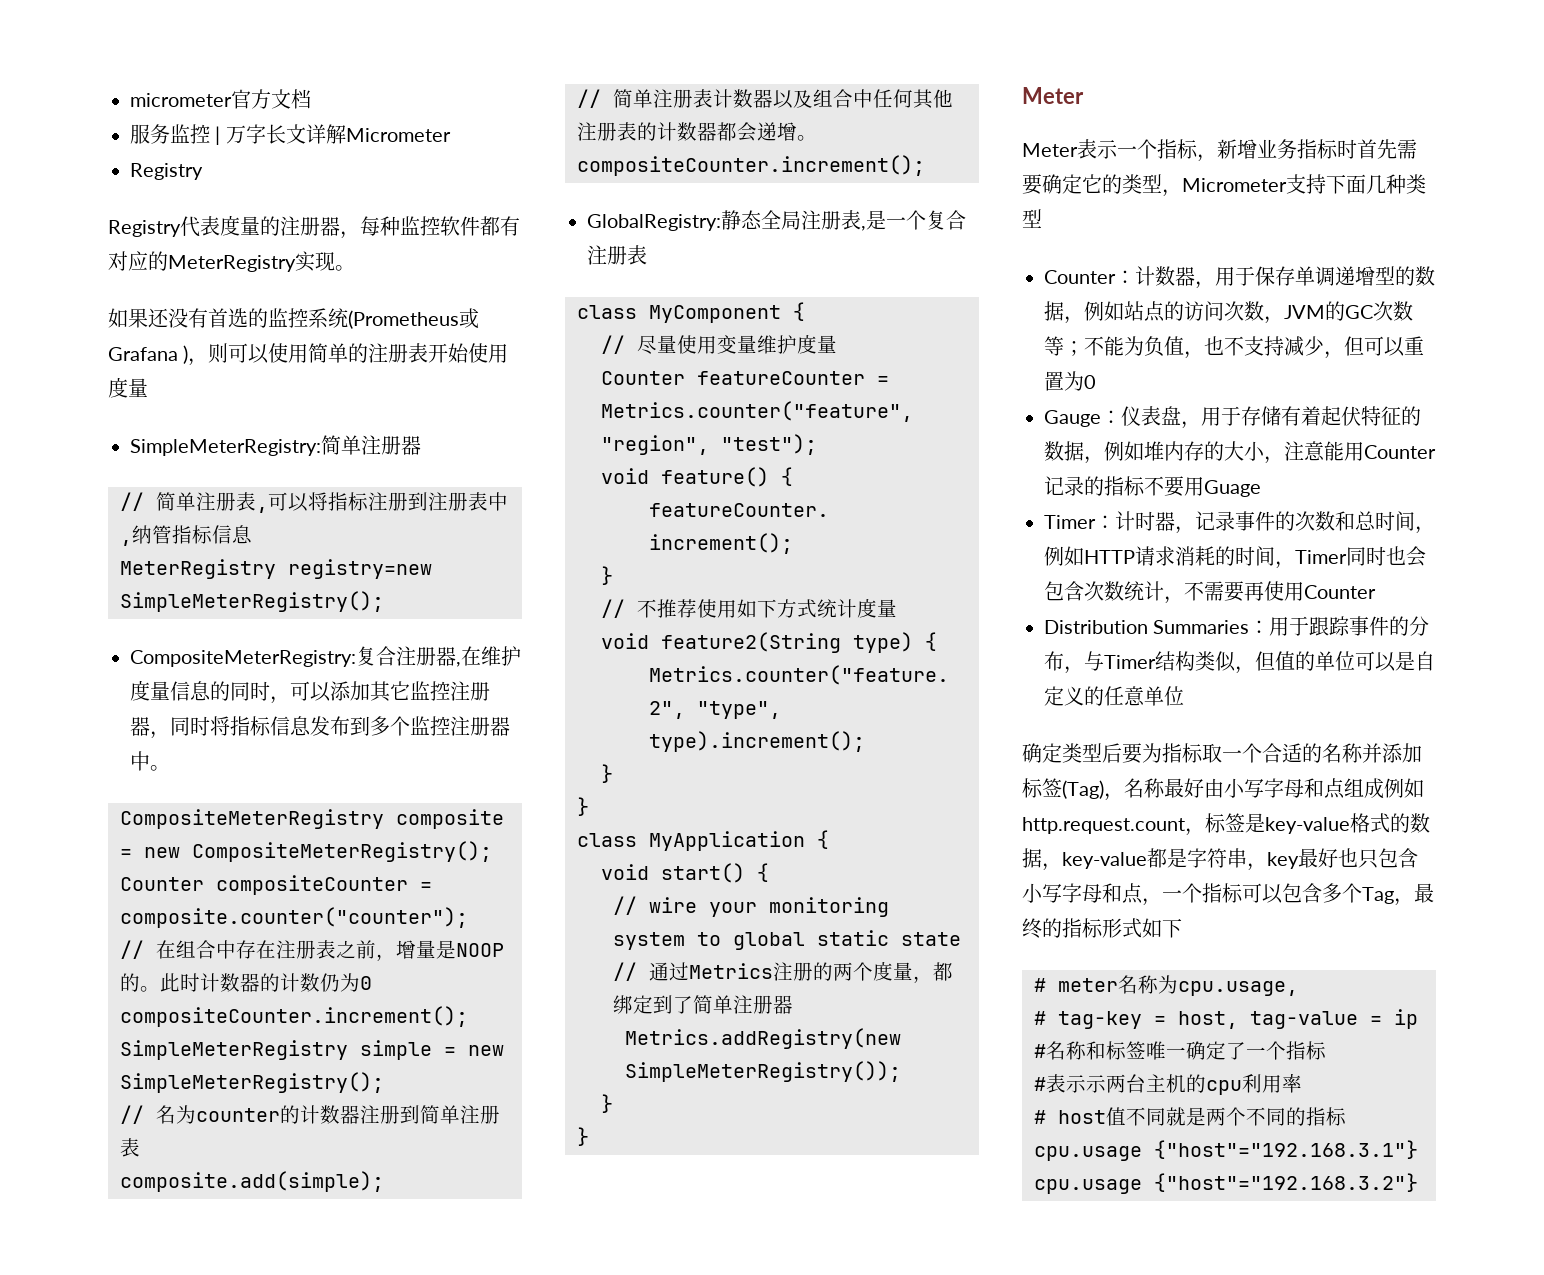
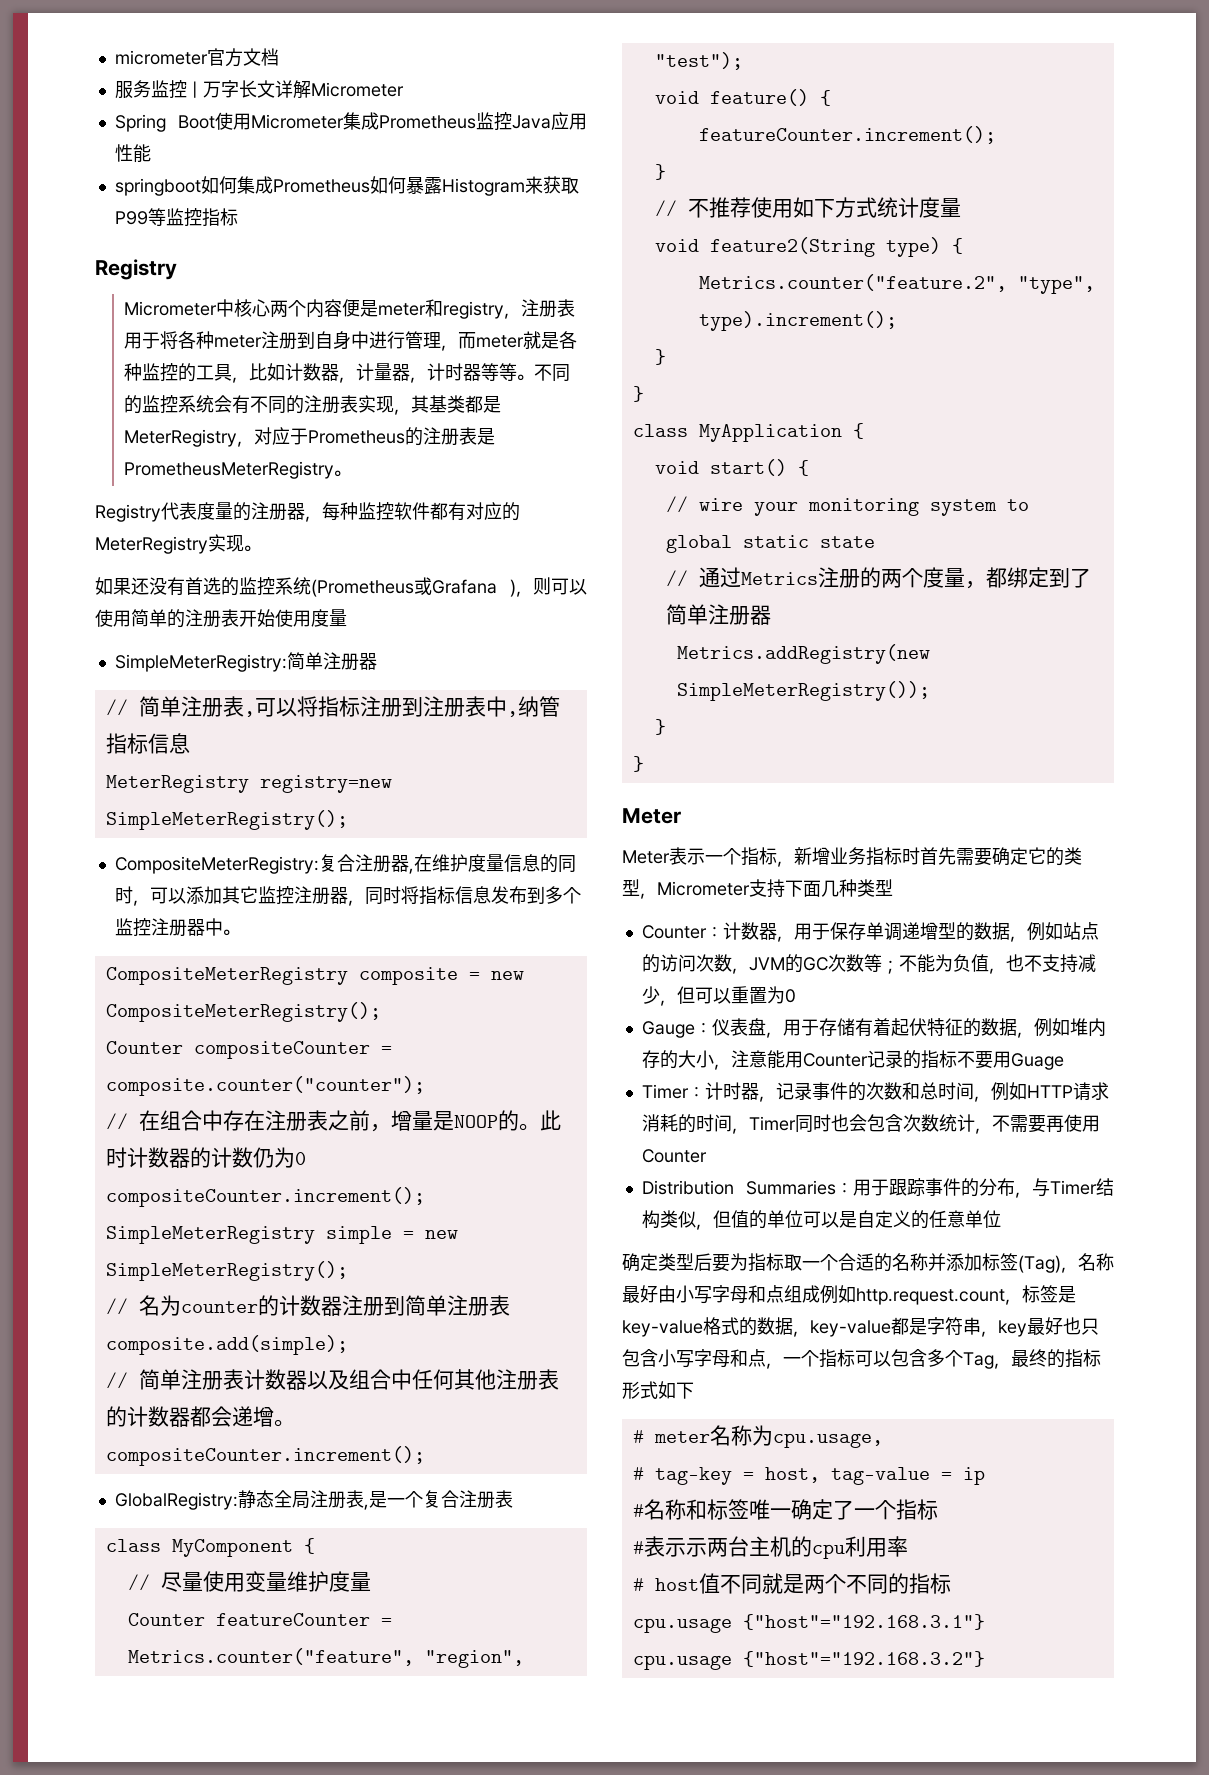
[130,163,203,180] Registry -> [114,112,587,132] [114,144,151,163] [114,176,579,196] [114,208,238,227] [95,259,177,280] [124,299,576,319] [124,331,578,351] [124,363,571,383] [124,395,502,415] [124,427,496,447] [124,461,352,479] Spring Boot使用Micrometer集成Prometheus监控Java应用性能 // springboot如何集成Prometheus如何暴露Histogram来获取P99等监控指标 // Registry // Micrometer中核心两个内容便是meter和registry，注册表用于将各种meter注册到自身中进行管理，而meter就是各种监控的工具，比如计数器，计量器，计时器等等。不同的监控系统会有不同的注册表实现，其基类都是MeterRegistry，对应于Prometheus的注册表是PrometheusMeterRegistry。

